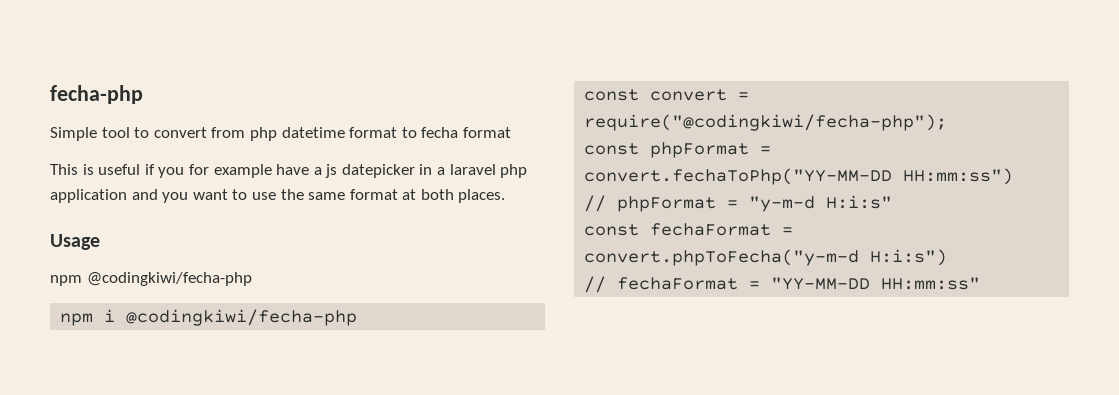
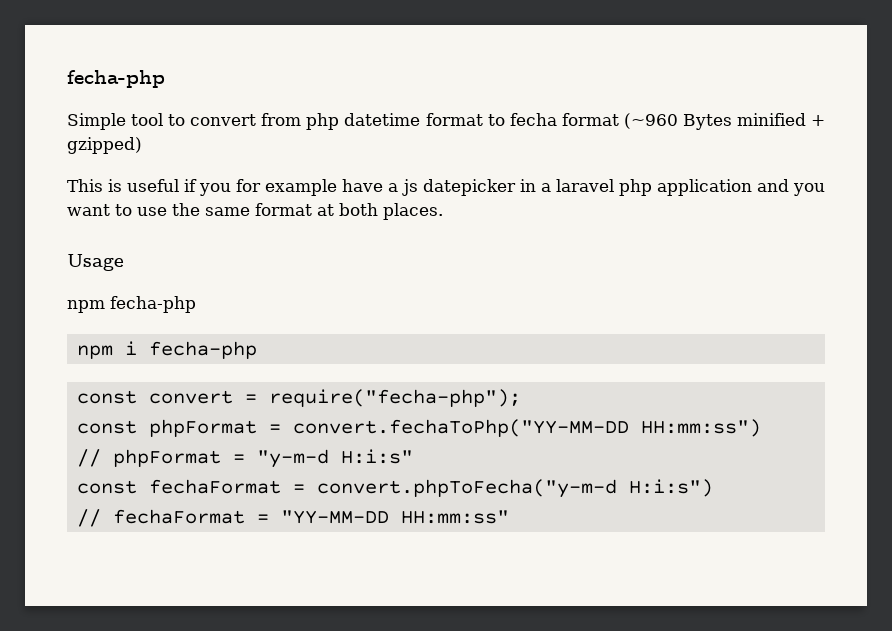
(511, 132) none -> [623,113,825,130] [67,137,142,154] (~960 Bytes minified + gzipped)
[86,272,252,286] @codingkiwi/fecha-php -> [110,296,196,313] fecha-php
[126,309,358,326] @codingkiwi/fecha-php -> [148,341,257,359] fecha-php
[584,114,948,131] require("@codingkiwi/fecha-php"); -> [268,389,521,407] require("fecha-php");

